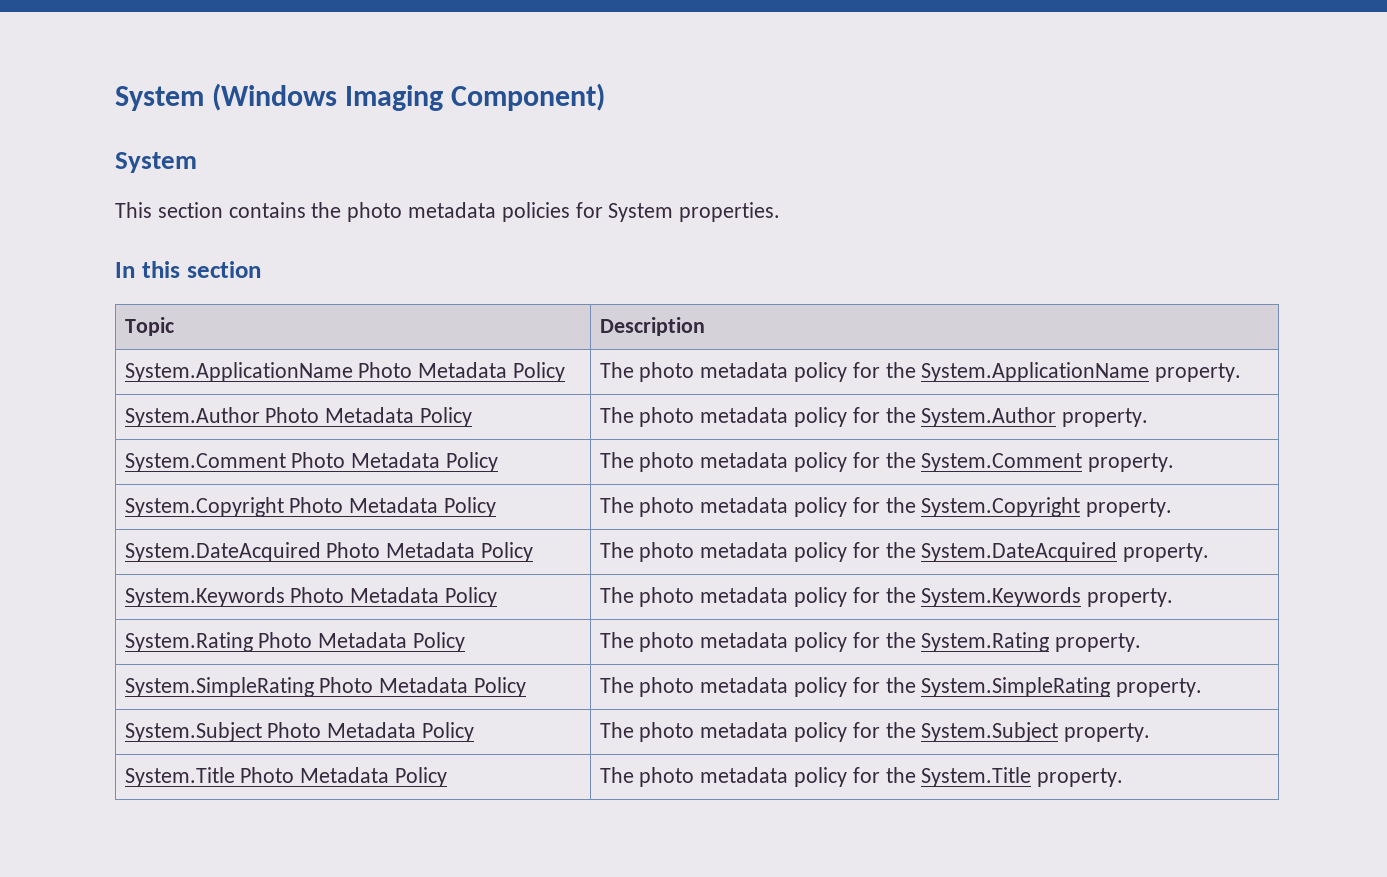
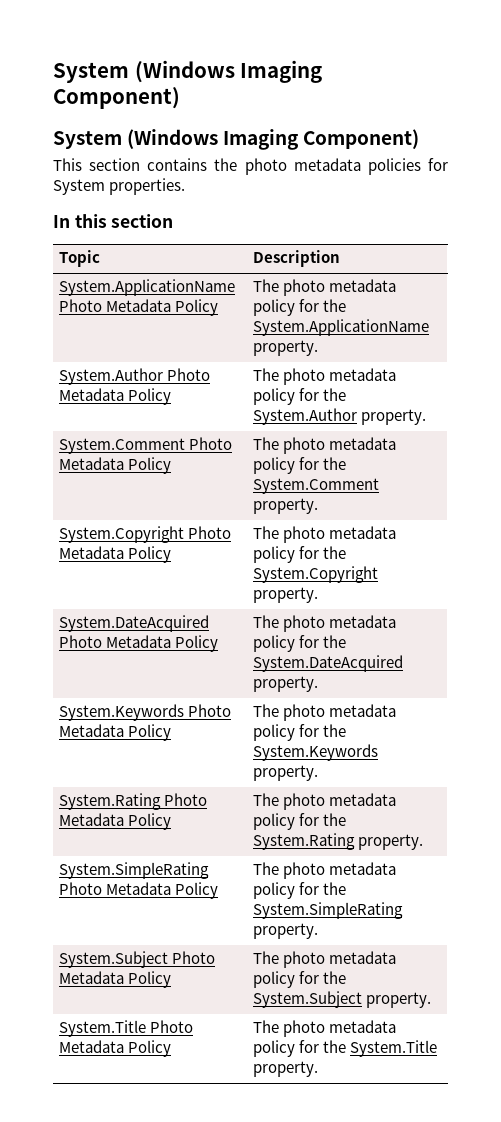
(197, 162) none -> [127,129,420,150] (Windows Imaging Component)

